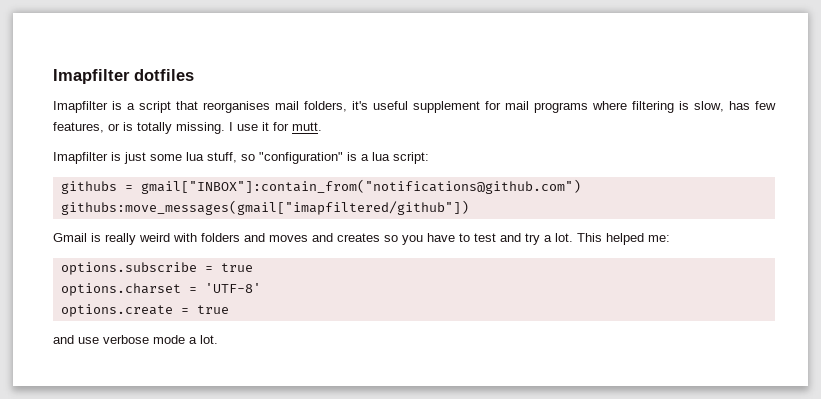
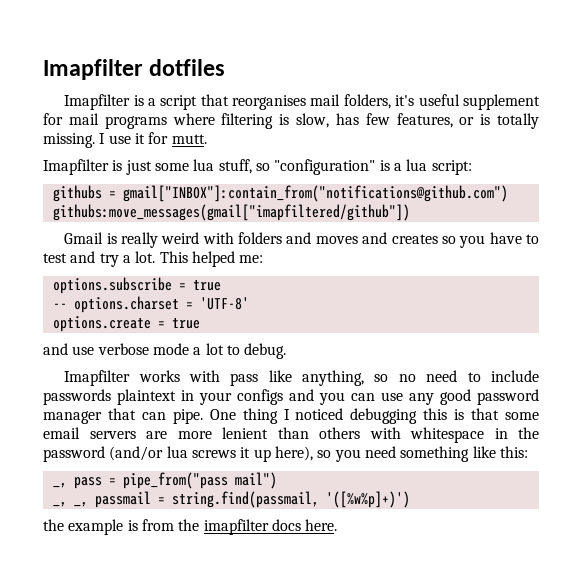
(253, 267) none -> [52,303,67,309] --
[200,335,218,344] lot. -> [205,343,287,359] [64,370,539,386] [43,389,539,405] [43,408,539,424] [43,427,539,443] [43,446,528,462] [52,472,277,489] [52,491,410,508] [43,519,338,535] lot to debug. // Imapfilter works with pass like anything, so no need to include passwords plaintext in your configs and you can use any good password manager that can pipe. One thing I noticed debugging this is that some email servers are more lenient than others with whitespace in the password (and/or lua screws it up here), so you need something like this: // _, pass = pipe_from("pass mail") // _, _, passmail = string.find(passmail, '([%w%p]+)') // the example is from the imapfilter docs here.

